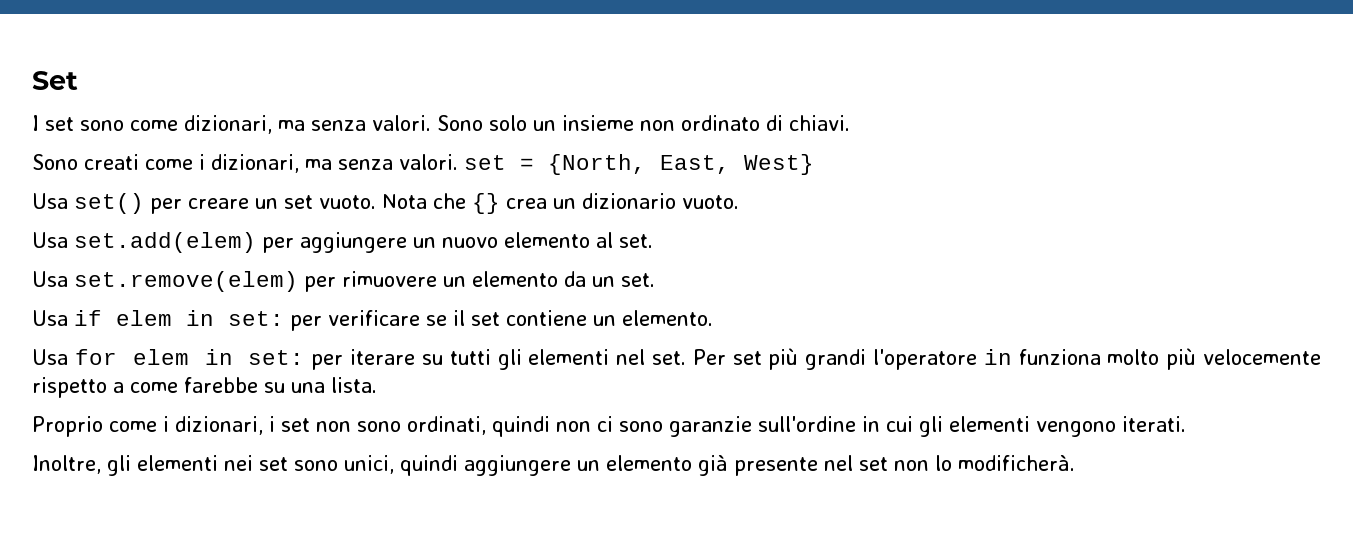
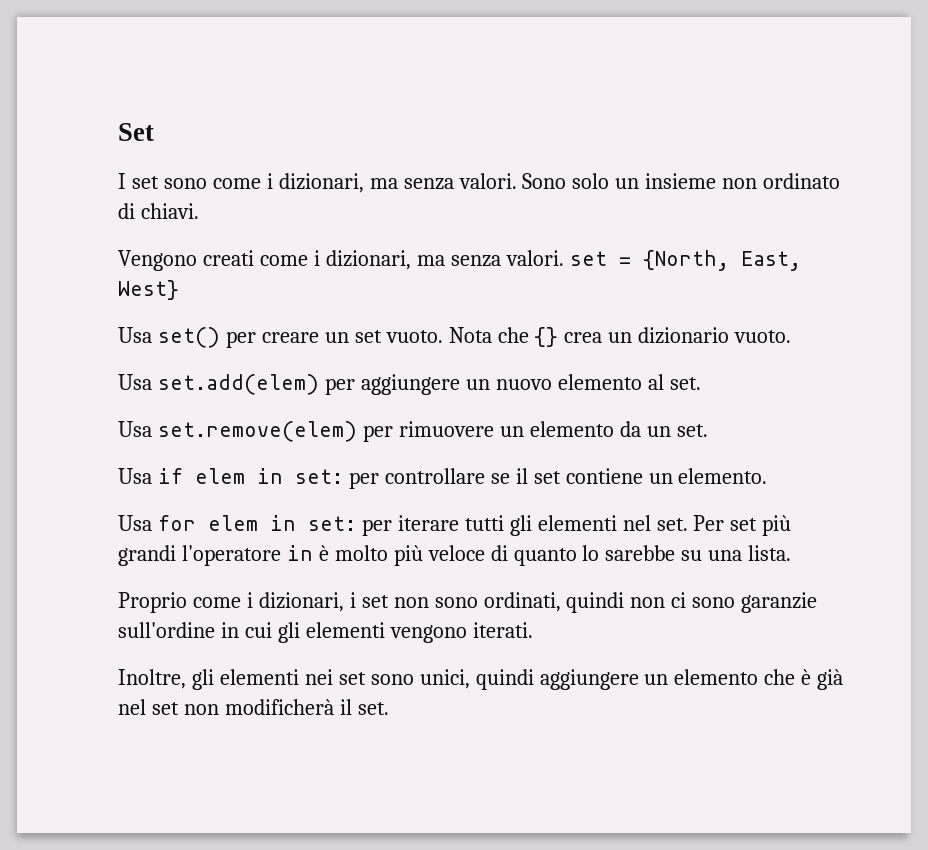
(178, 125) none -> [266,173,273,189] i
[32,154,78,170] Sono -> [118,250,197,271] Vengono
[328,310,420,326] verificare -> [384,468,485,484] controllare
[421,354,443,365] su -> (459, 523) none
[1018,349,1101,365] funziona -> [318,545,329,561] è
[1203,349,1321,365] [32,377,258,398] velocemente rispetto a come farebbe -> [427,545,676,566] veloce di quanto lo sarebbe
[698,455,1075,476] già presente nel set non lo modificherà. -> [764,669,844,690] [118,699,389,715] che è già nel set non modificherà il set.

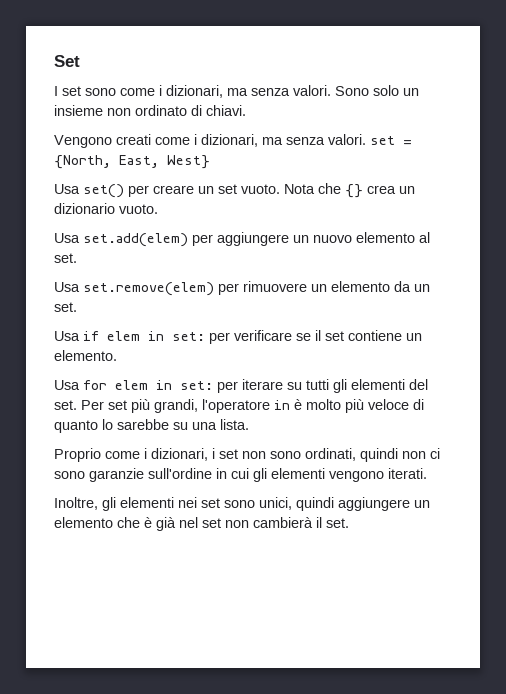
[384,468,485,484] controllare -> [234,330,292,341] verificare
(459, 523) none -> [287,382,302,390] su
[622,515,651,531] nel -> [409,379,428,390] del
[118,545,176,566] grandi -> [154,399,198,413] grandi,
[224,699,334,715] modificherà -> [253,517,313,528] cambierà

